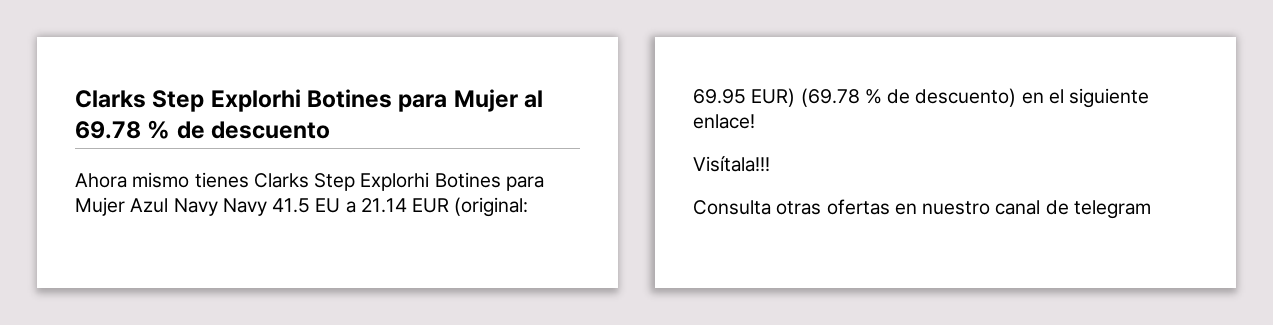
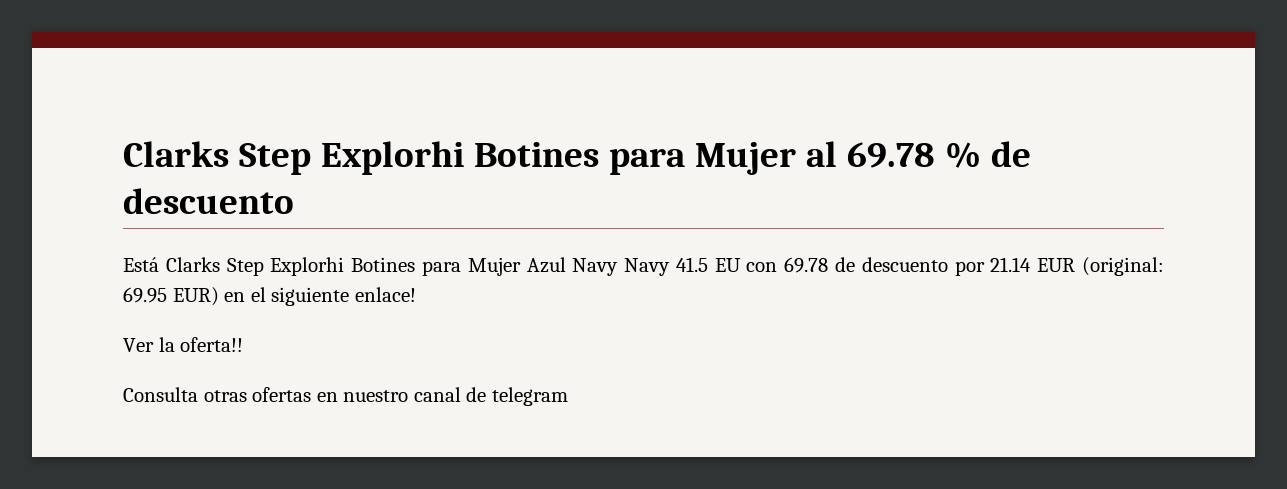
[75,172,249,188] Ahora mismo tienes -> [123,257,159,272] Está
[345,201,356,213] a -> [746,257,985,276] con 69.78 de descuento por
[800,88,1017,107] (69.78 % de descuento) -> (219, 296) none
[693,156,770,172] Visítala!!! -> [123,337,244,352] Ver la oferta!!

